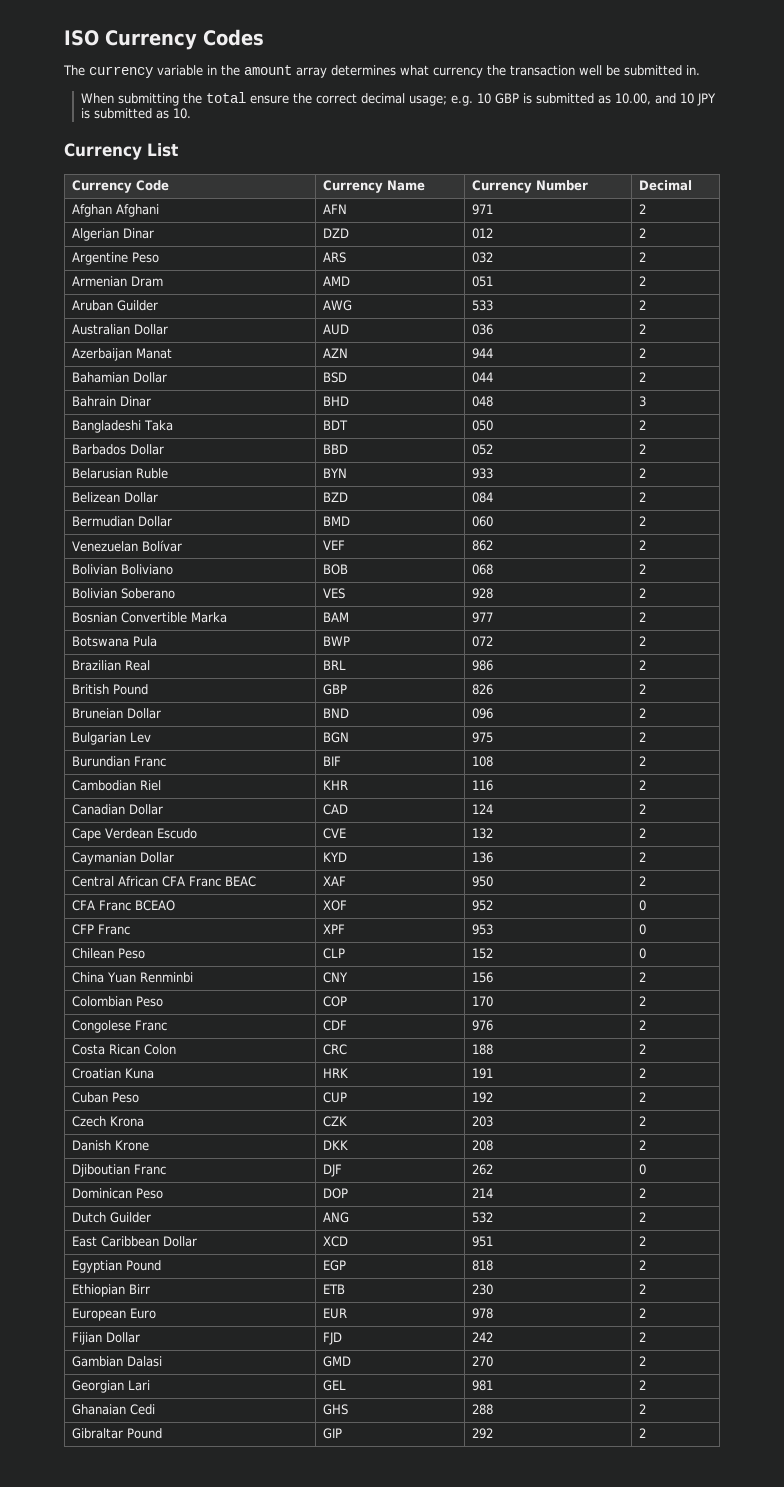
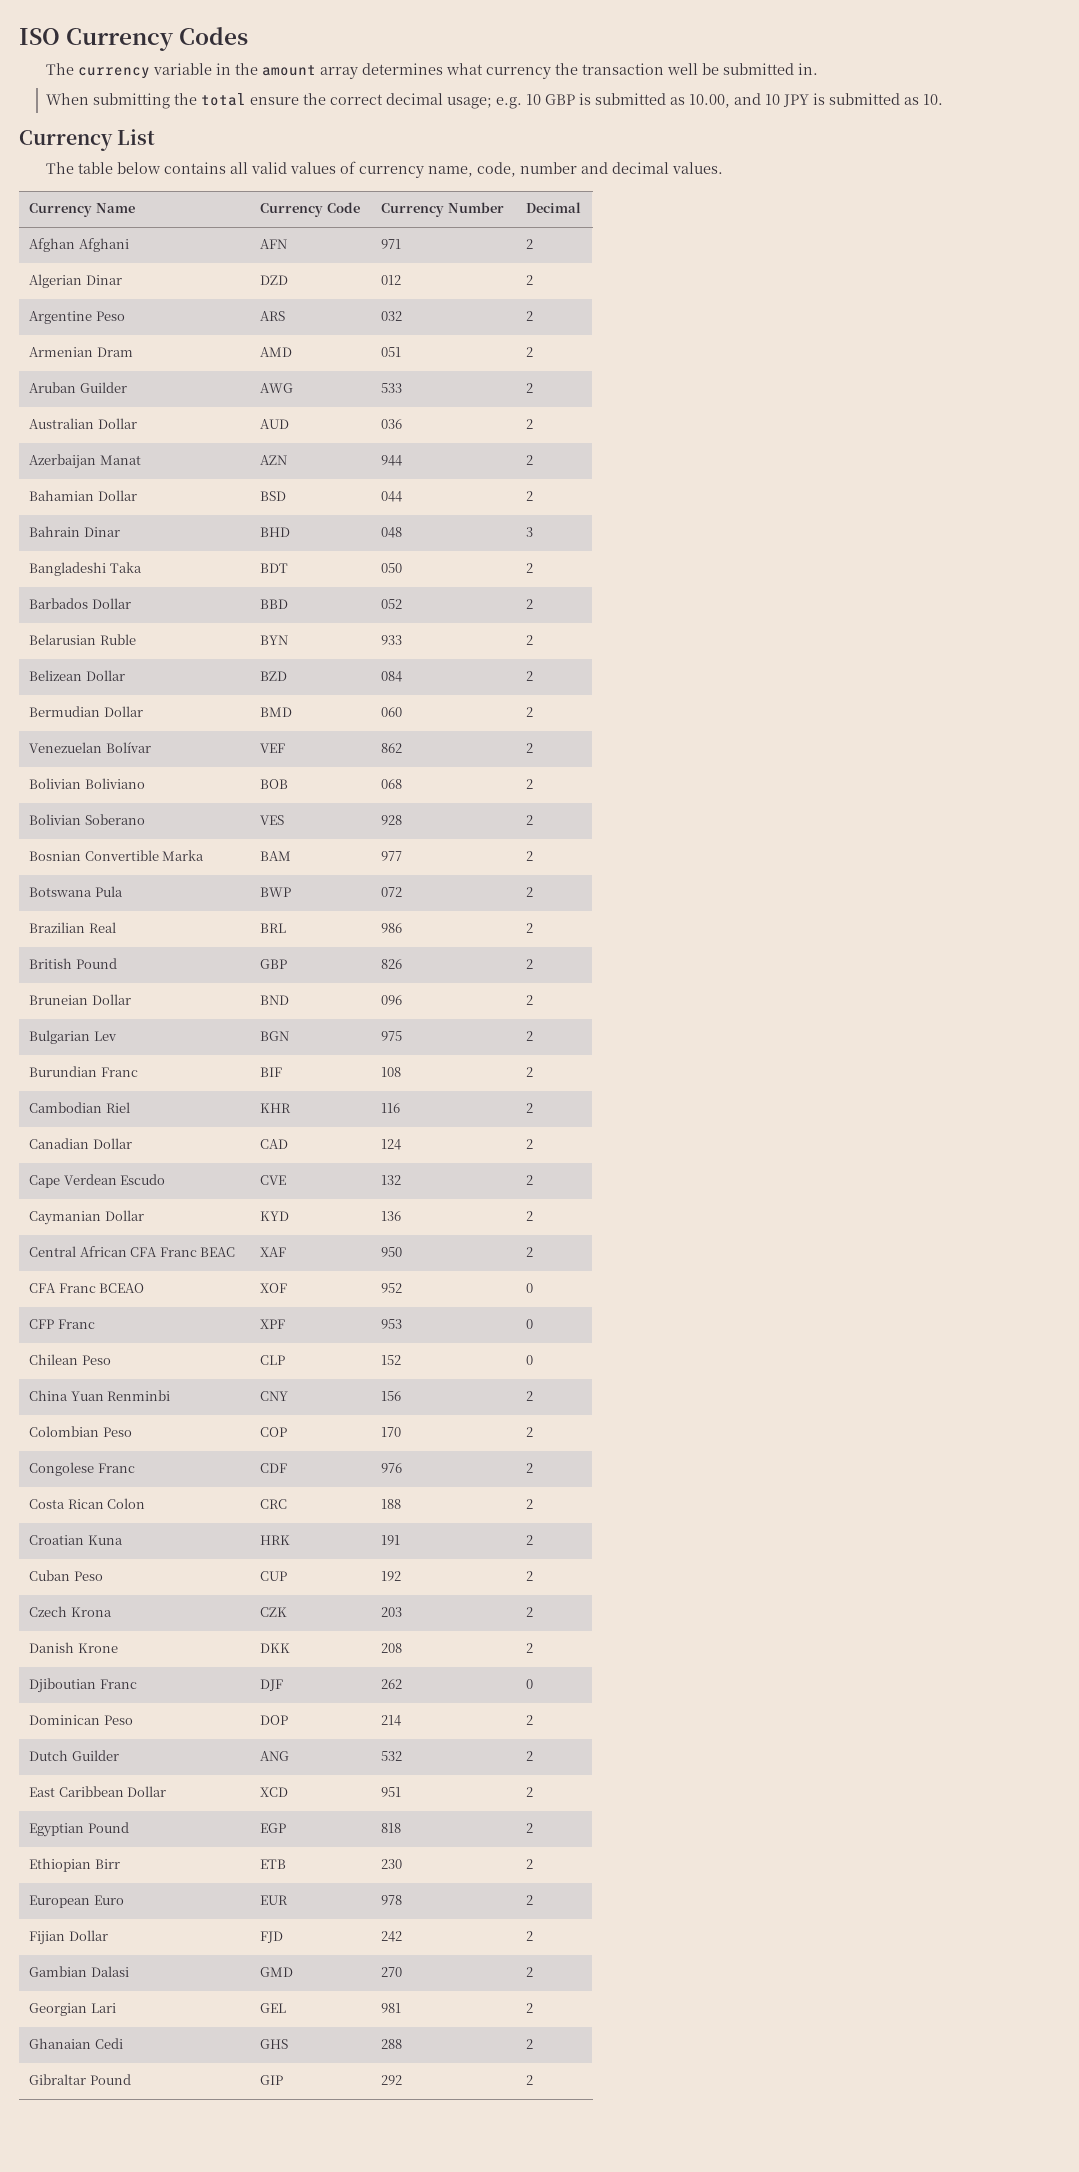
[72,180,170,193] [323,180,426,193] // Currency Code | Currency Name -> [45,161,723,178] [29,203,135,217] [260,202,360,217] // The table below contains all valid values of currency name, code, number and decimal values. // Currency Name | Currency Code

